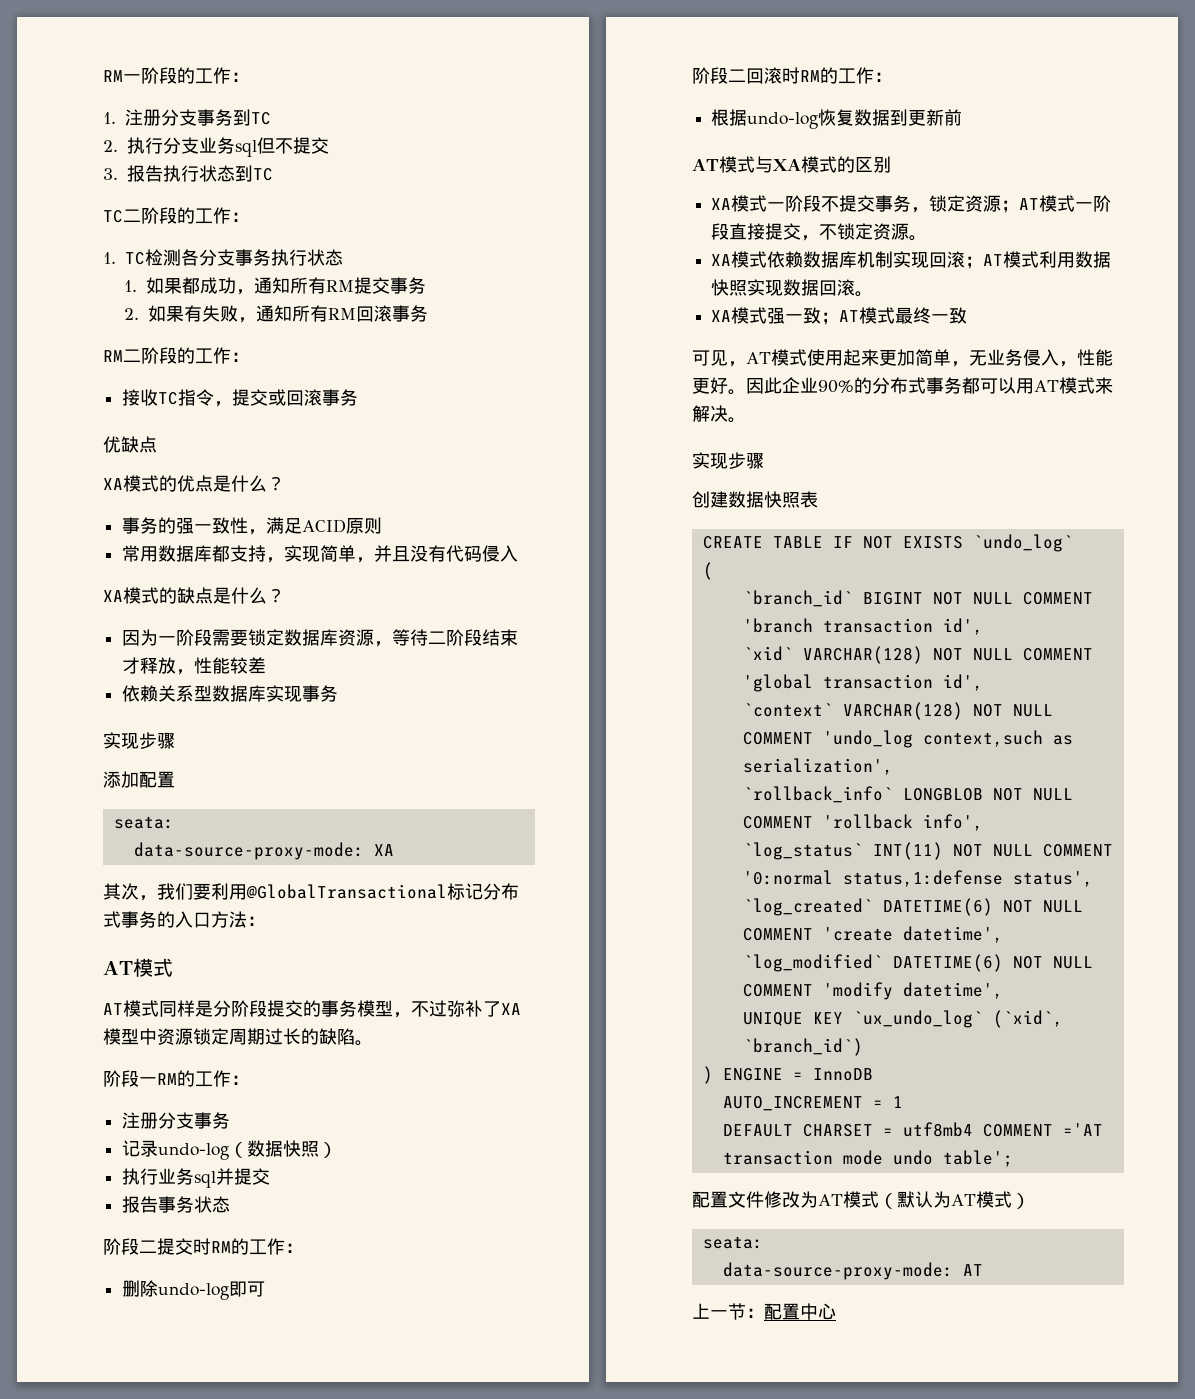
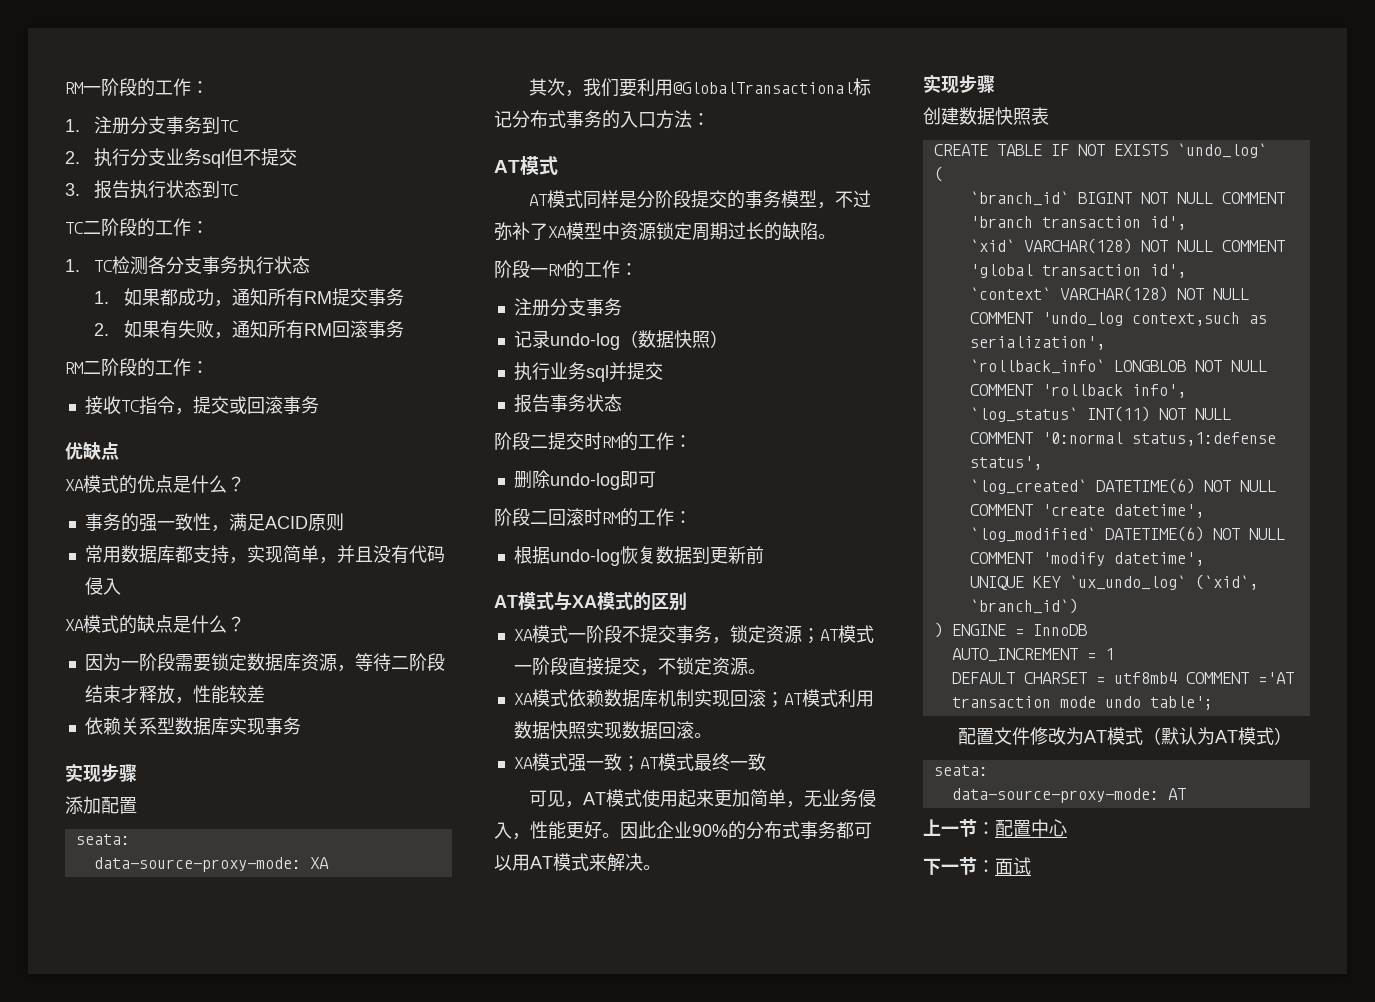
(836, 1311) none -> [923,857,1031,875] // 下一节：面试

